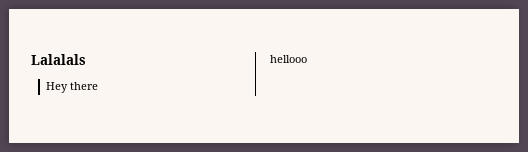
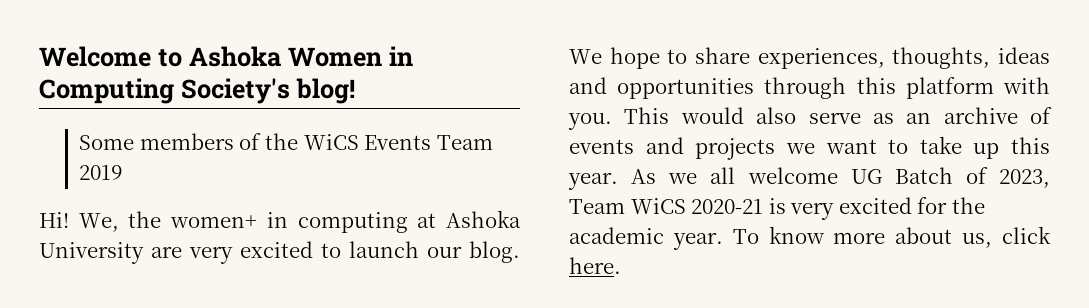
[31,54,86,65] [45,82,98,93] [270,55,307,63] Lalalals // Hey there // hellooo -> [39,46,413,67] [39,78,355,104] [79,133,493,150] [79,165,124,180] [39,210,521,233] [39,241,520,264] [569,47,1050,69] [569,77,1050,99] [568,107,1052,130] [569,136,1050,160] [568,167,1050,190] [569,197,985,220] [569,226,1051,250] [569,257,621,274] Welcome to Ashoka Women in Computing Society's blog! // Some members of the WiCS Events Team 2019 // Hi! We, the women+ in computing at Ashoka University are very excited to launch our blog. We hope to share experiences, thoughts, ideas and opportunities through this platform with you. This would also serve as an archive of events and projects we want to take up this year. As we all welcome UG Batch of 2023, Team WiCS 2020-21 is very excited for the academic year. To know more about us, click here.

